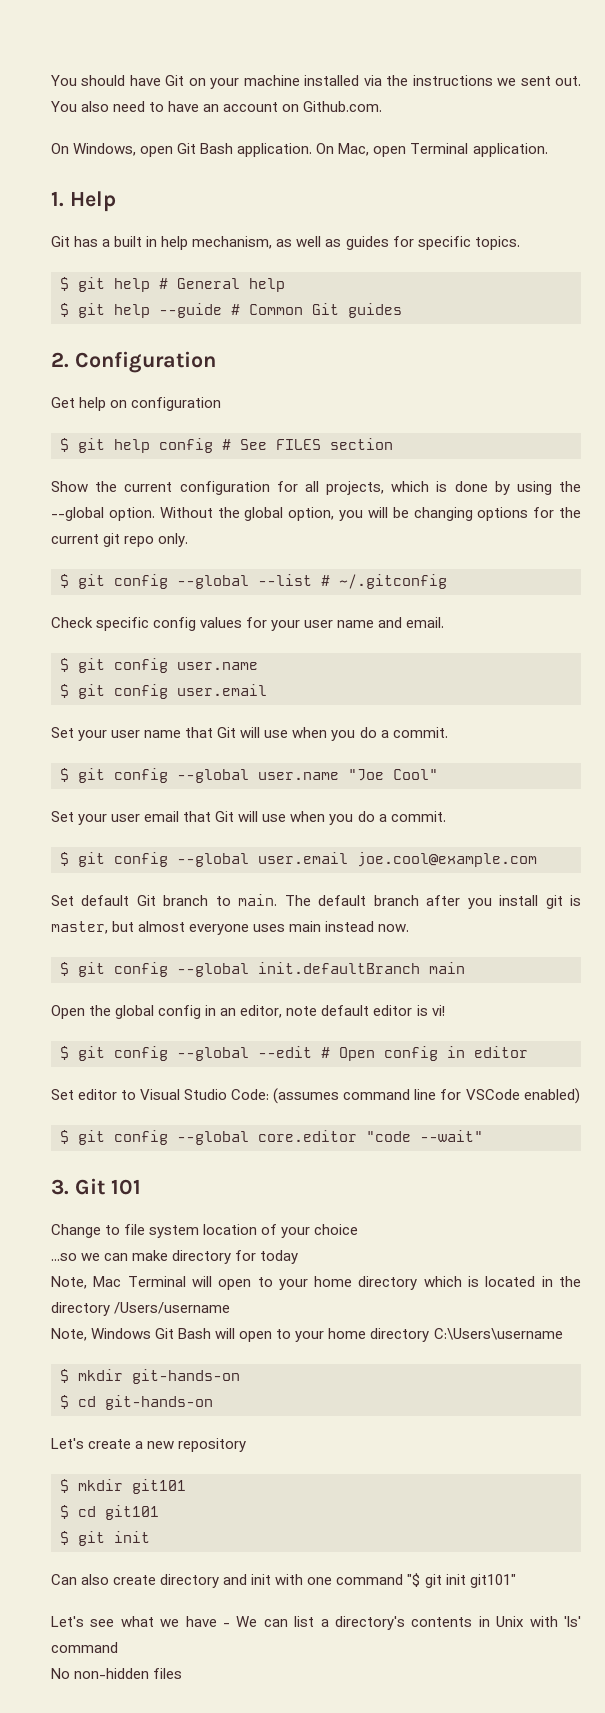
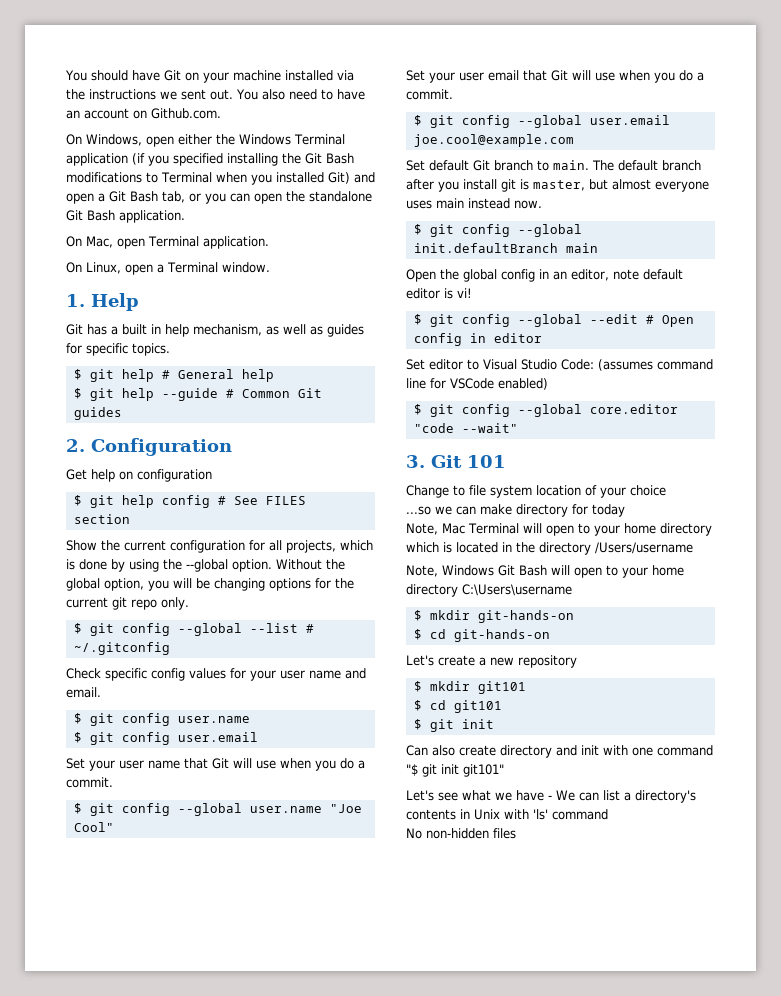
(174, 151) none -> [178,134,345,145] [66,153,354,166] [66,172,375,185] [66,191,372,204] either the Windows Terminal application (if you specified installing the Git Bash modifications to Terminal when you installed Git) and open a Git Bash tab, or you can open the standalone
(313, 150) none -> (185, 216) //
(548, 150) none -> [66,262,270,275] // On Linux, open a Terminal window.

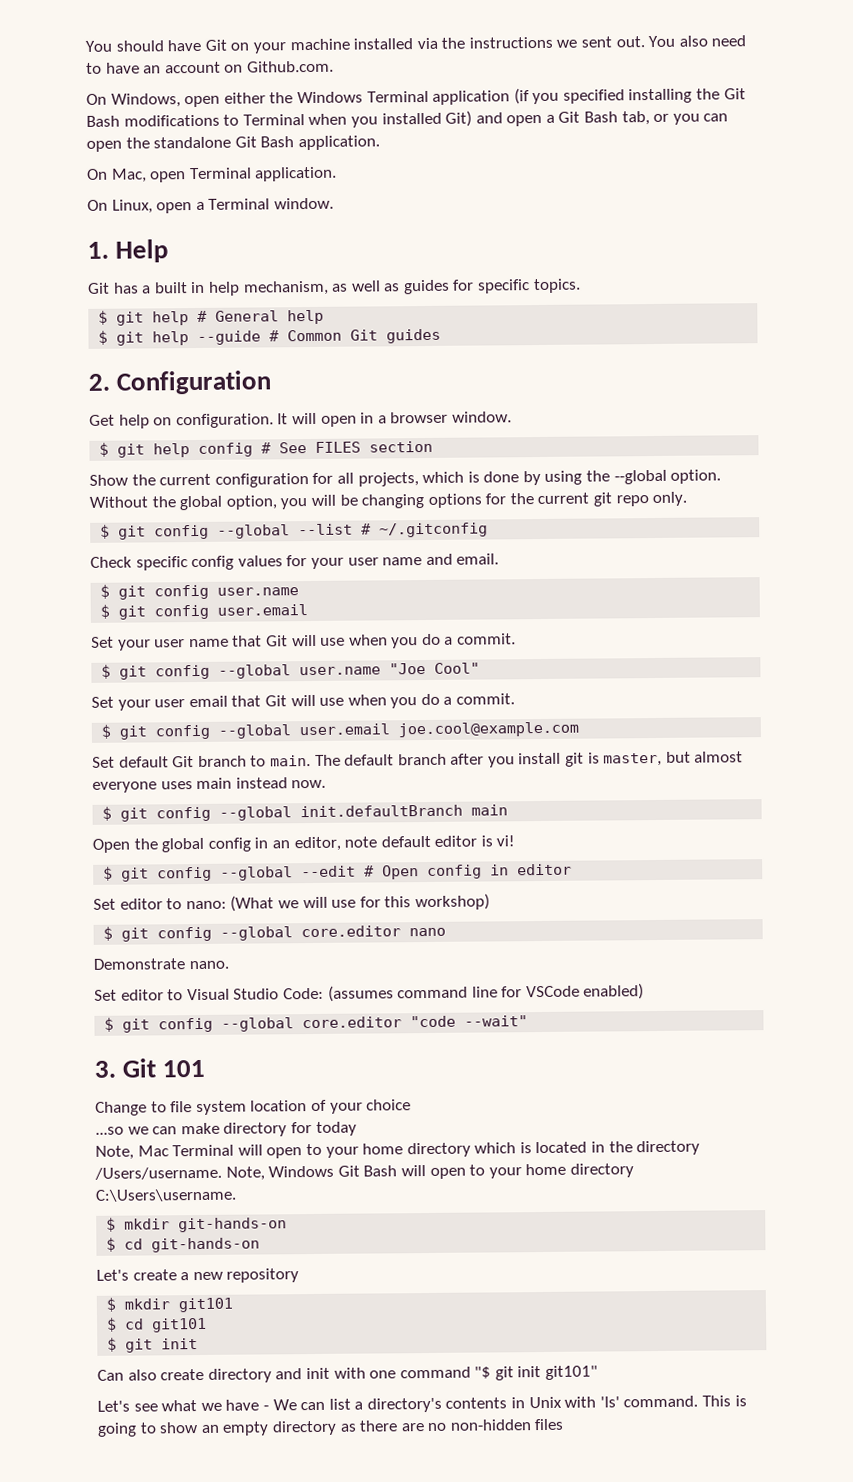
[137,469,212,482] configuration -> [175,411,512,429] configuration. It will open in a browser window.
(542, 338) none -> [93,893,490,912] [103,925,447,942] [93,958,229,970] // Set editor to nano: (What we will use for this workshop) // $ git config --global core.editor nano // Demonstrate nano.
[595,542,693,554] /Users/username // -> [94,1166,222,1180] /Users/username.
[462,584,572,596] C:\Users\username -> [95,1188,237,1202] C:\Users\username.
[552,809,608,820] [406,828,422,839] command // No -> [623,1395,747,1408] [97,1420,448,1437] command. This is going to show an empty directory as there are no

